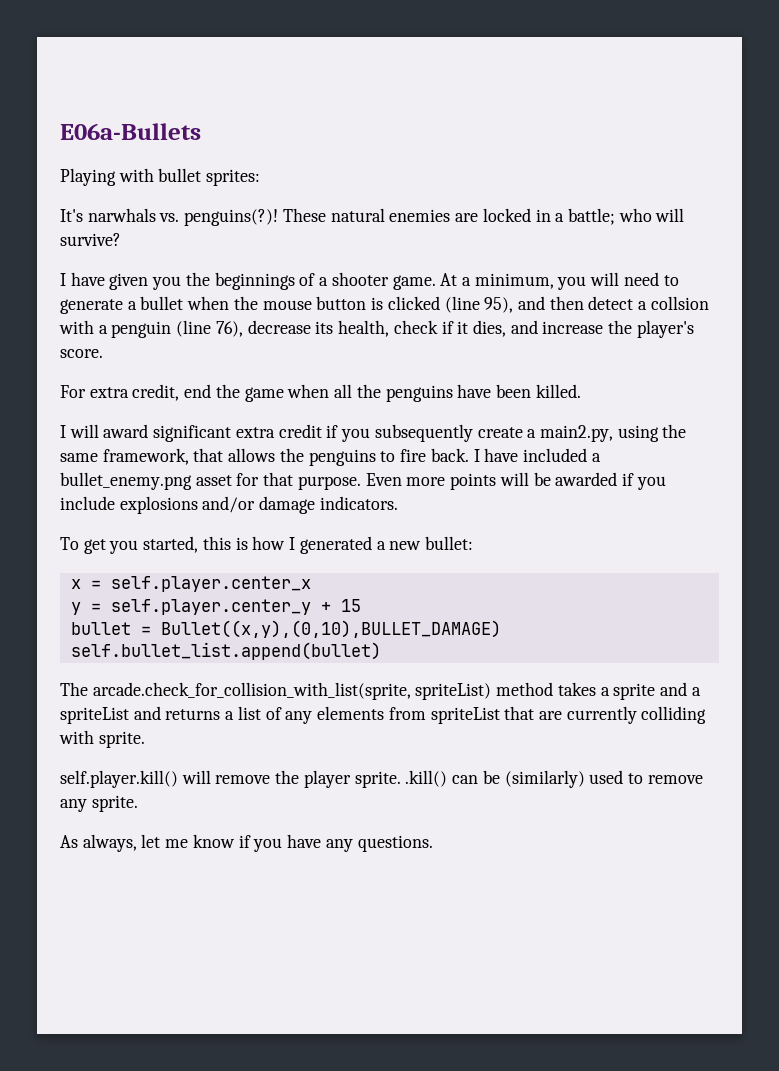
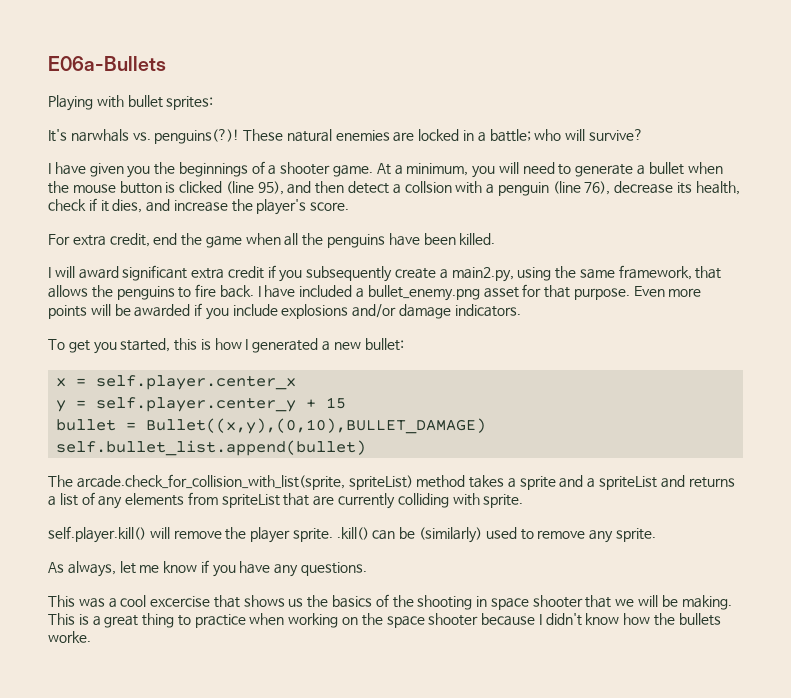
(433, 843) none -> [48,594,732,610] [48,613,721,628] [48,631,91,643] // This was a cool excercise that shows us the basics of the shooting in space shooter that we will be making. This is a great thing to practice when working on the space shooter because I didn't know how the bullets worke.

